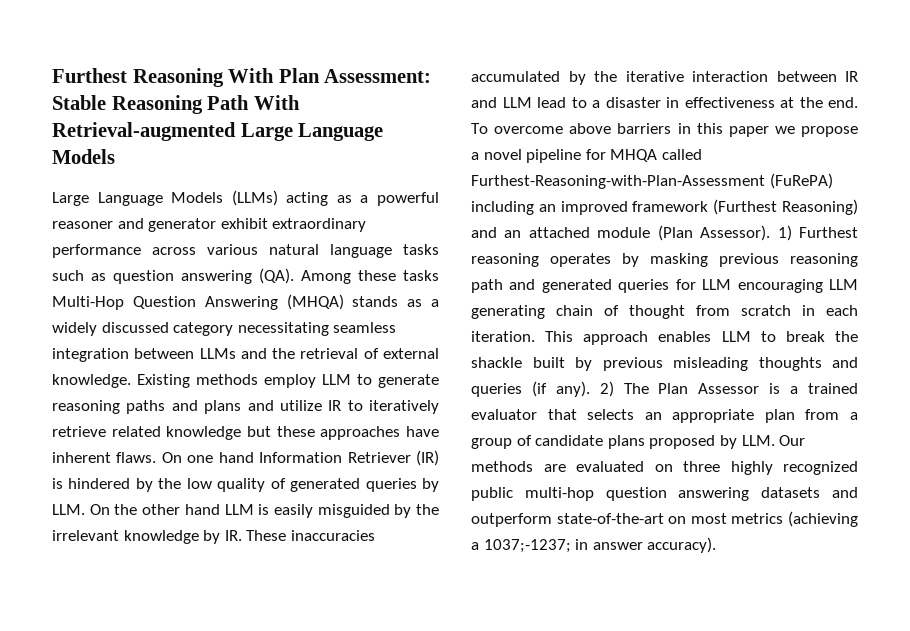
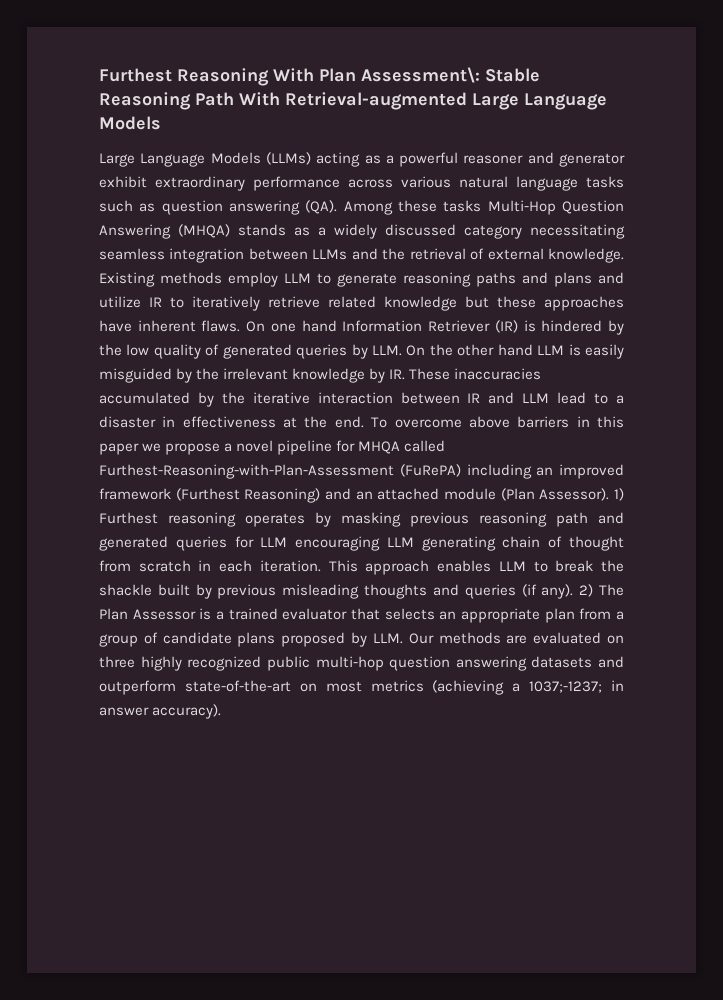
[324,69,432,83] Assessment: -> [361,67,480,83] Assessment\:

